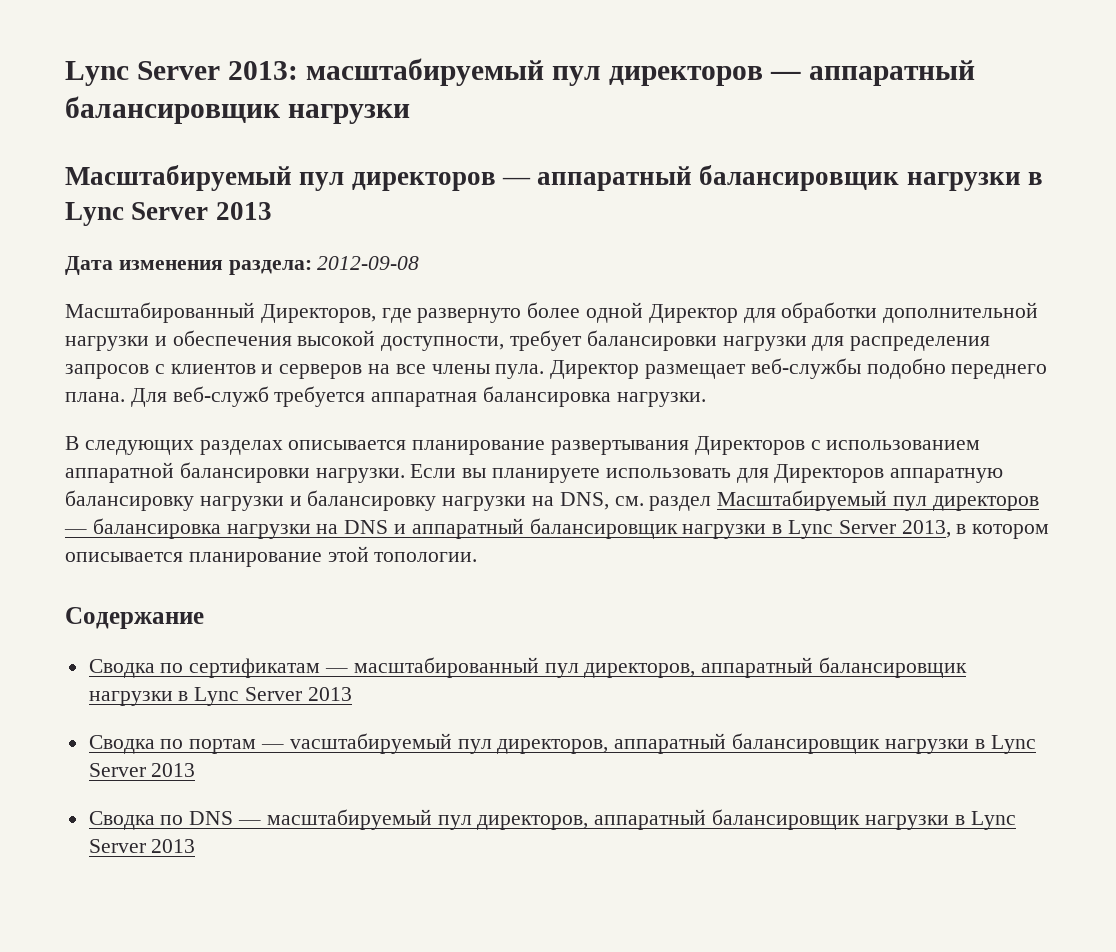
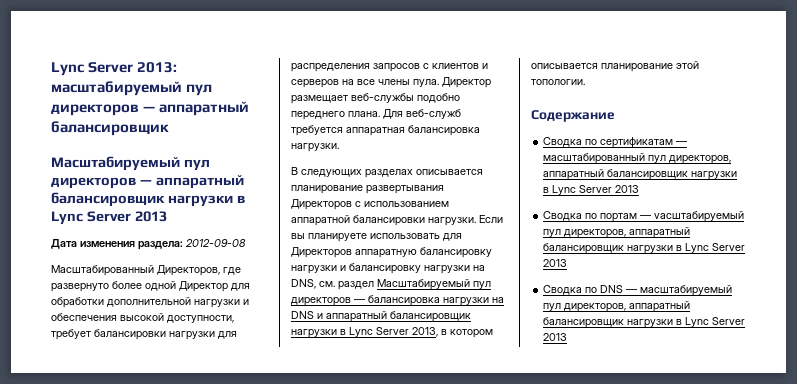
[287,104,410,124] нагрузки -> (169, 128) none

